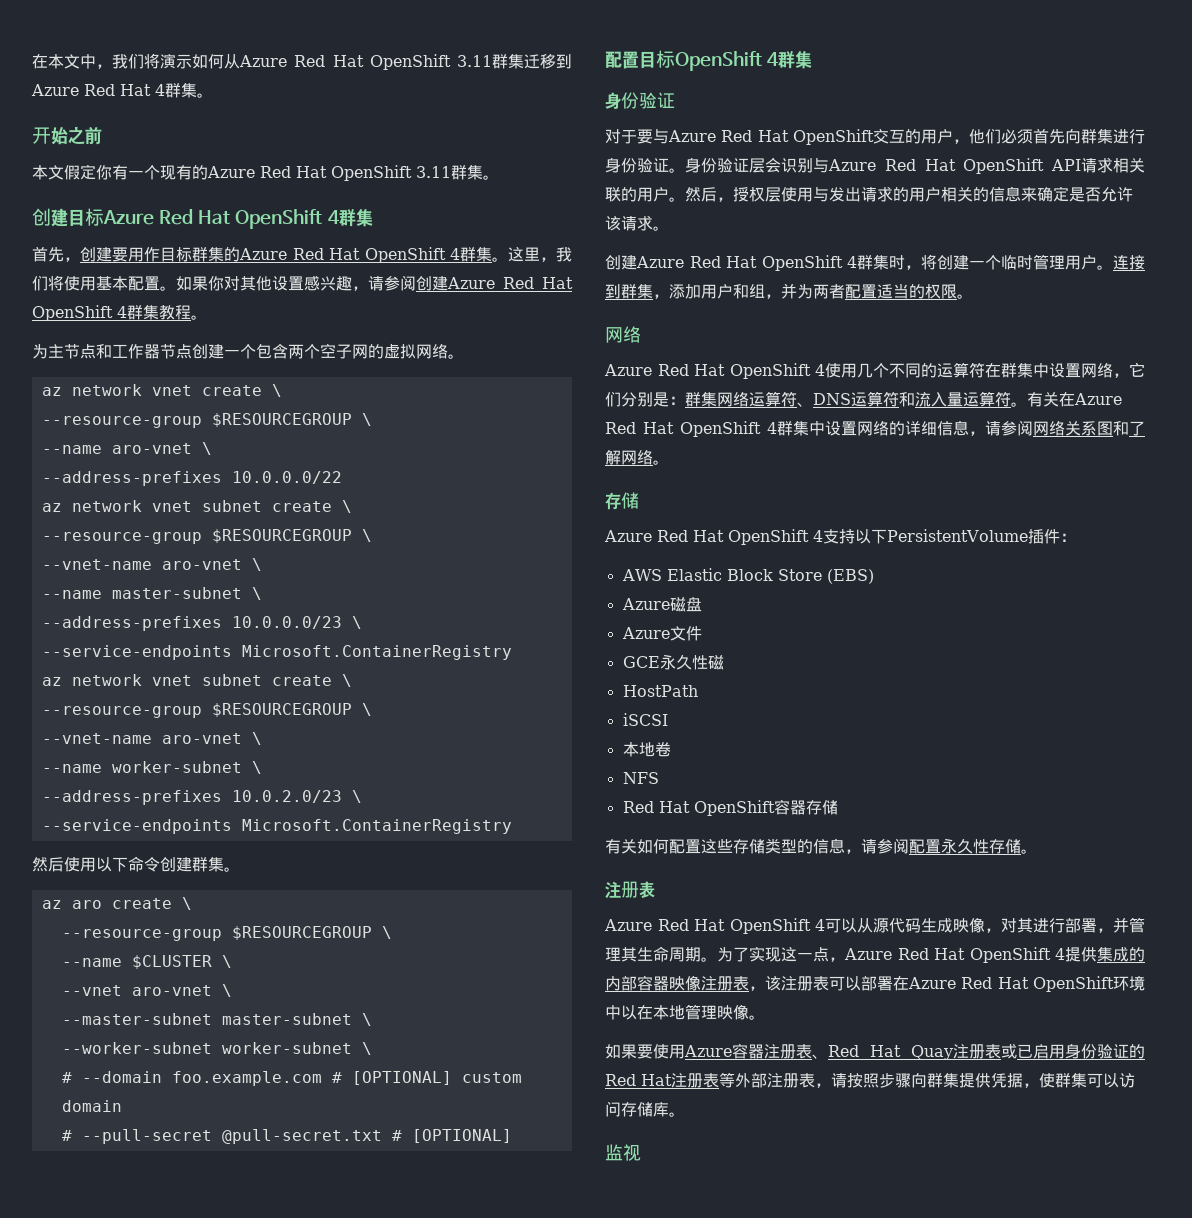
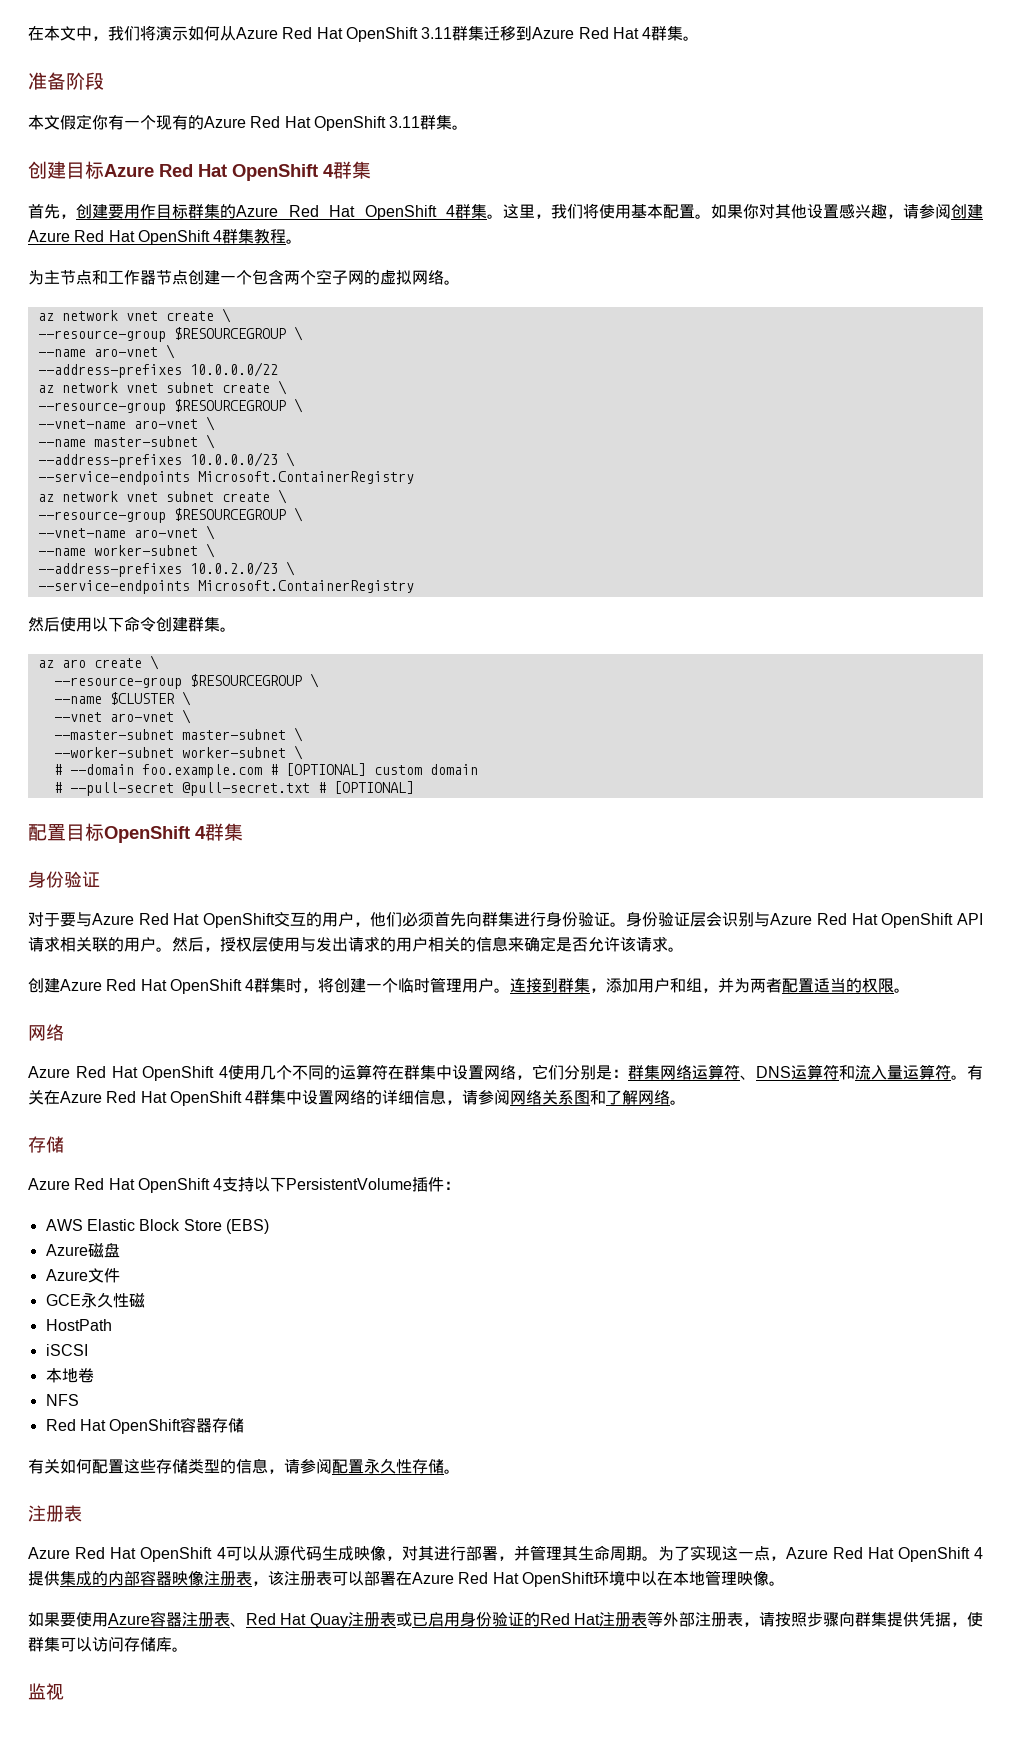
[32,126,102,145] 开始之前 -> [28,72,104,90] 准备阶段

